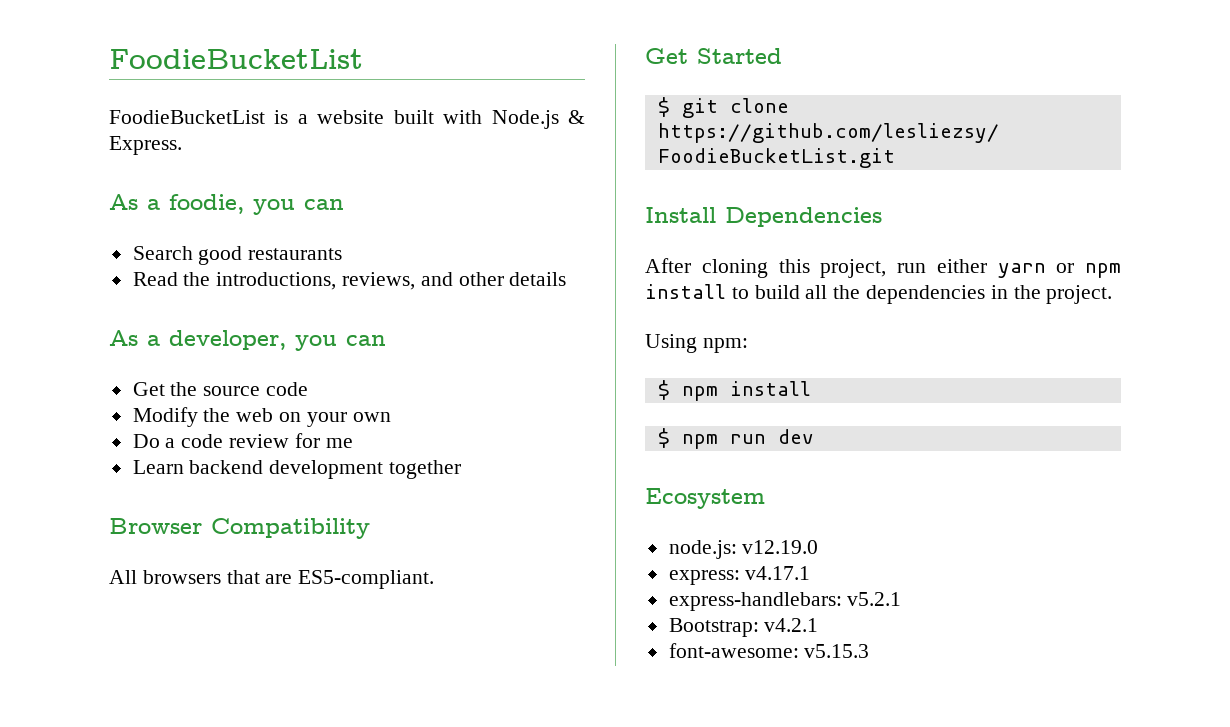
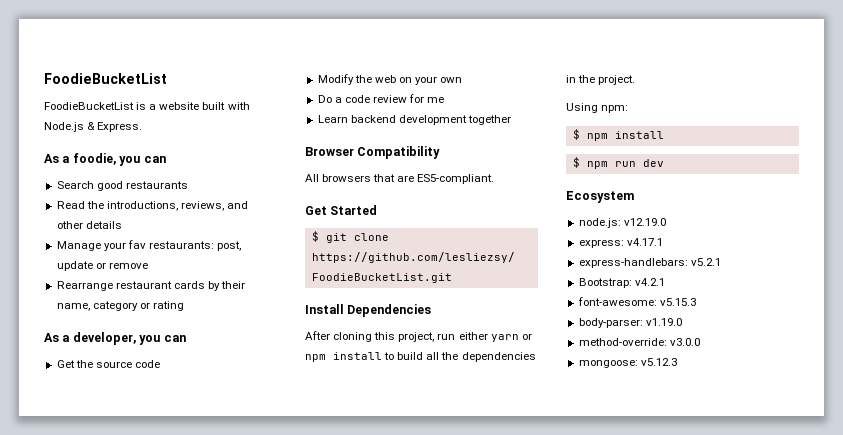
(567, 279) none -> [56,240,242,251] [56,261,148,271] [56,281,246,291] [56,301,184,311] // Manage your fav restaurants: post, update or remove // Rearrange restaurant cards by their name, category or rating
(870, 651) none -> [578,318,682,328] [578,338,700,346] [578,358,677,368] // body-parser: v1.19.0 // method-override: v3.0.0 // mongoose: v5.12.3

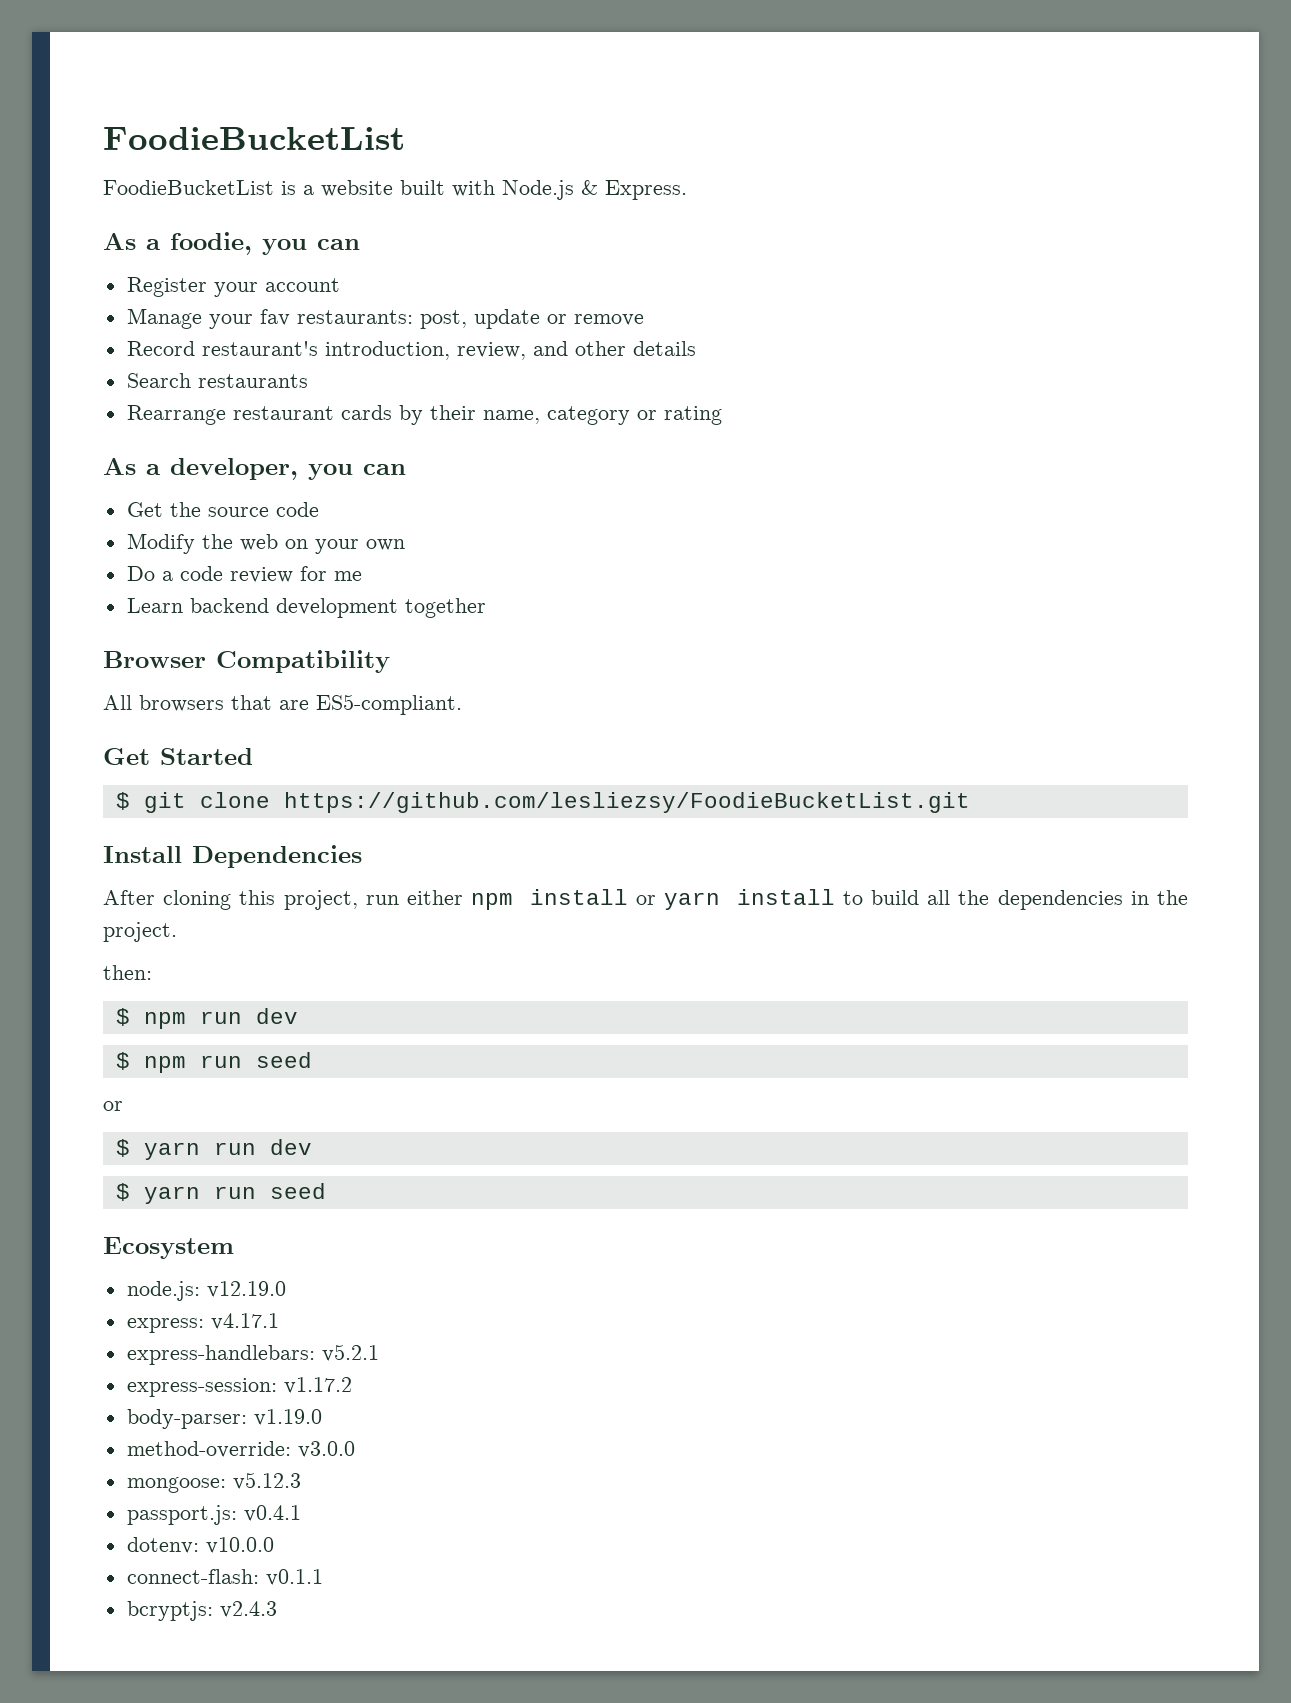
[56,181,188,191] [56,201,249,211] [56,221,122,229] Search good restaurants // Read the introductions, reviews, and other details -> [126,277,340,297] Register your account
(148, 265) none -> [126,341,696,360] [126,373,308,388] // Record restaurant's introduction, review, and other details // Search restaurants
[490,333,532,342] [305,354,326,362] yarn or npm -> [471,889,721,910] npm install or yarn
[566,103,629,113] [572,129,664,141] Using npm: // $ npm install -> [103,965,152,980] then:
(664, 163) none -> [115,1052,312,1073] [103,1101,123,1111] [115,1139,312,1160] [115,1183,326,1204] // $ npm run seed // or // $ yarn run dev // $ yarn run seed
[578,278,665,288] [577,297,696,306] Bootstrap: v4.2.1 // font-awesome: v5.15.3 -> [126,1377,352,1397] express-session: v1.17.2
(677, 362) none -> [126,1505,301,1525] [126,1537,274,1554] [126,1569,323,1586] [126,1601,277,1621] // passport.js: v0.4.1 // dotenv: v10.0.0 // connect-flash: v0.1.1 // bcryptjs: v2.4.3

